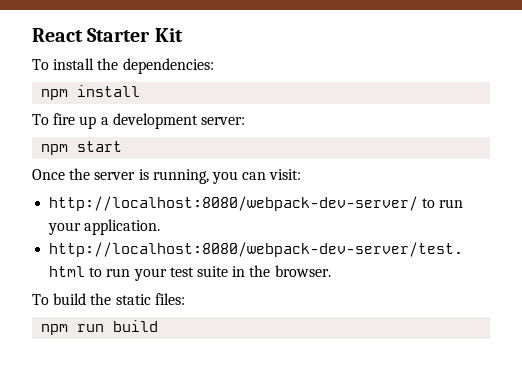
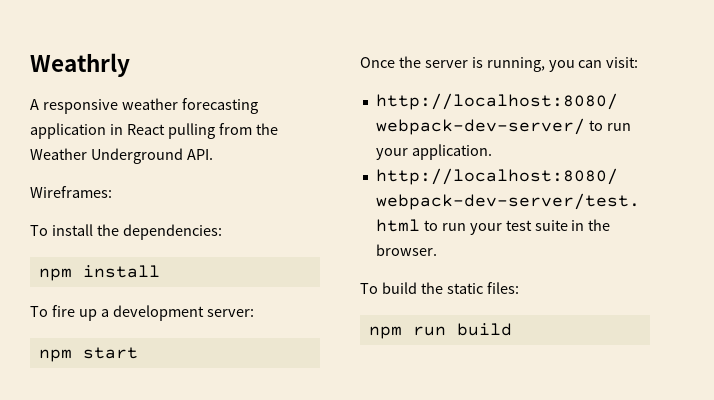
[32,28,183,42] React Starter Kit -> [30,53,130,77] [30,98,258,114] [30,123,278,139] [30,148,213,164] [30,186,112,198] Weathrly // A responsive weather forecasting application in React pulling from the Weather Underground API. // Wireframes:

